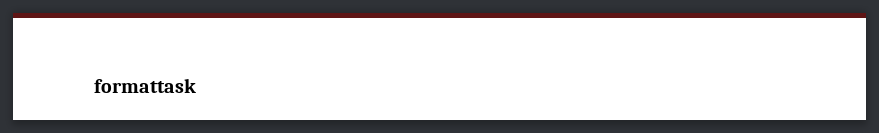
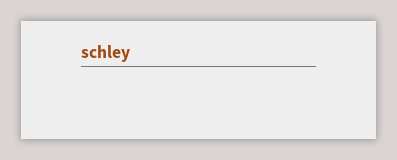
[94,78,196,93] formattask -> [81,45,130,62] schley

